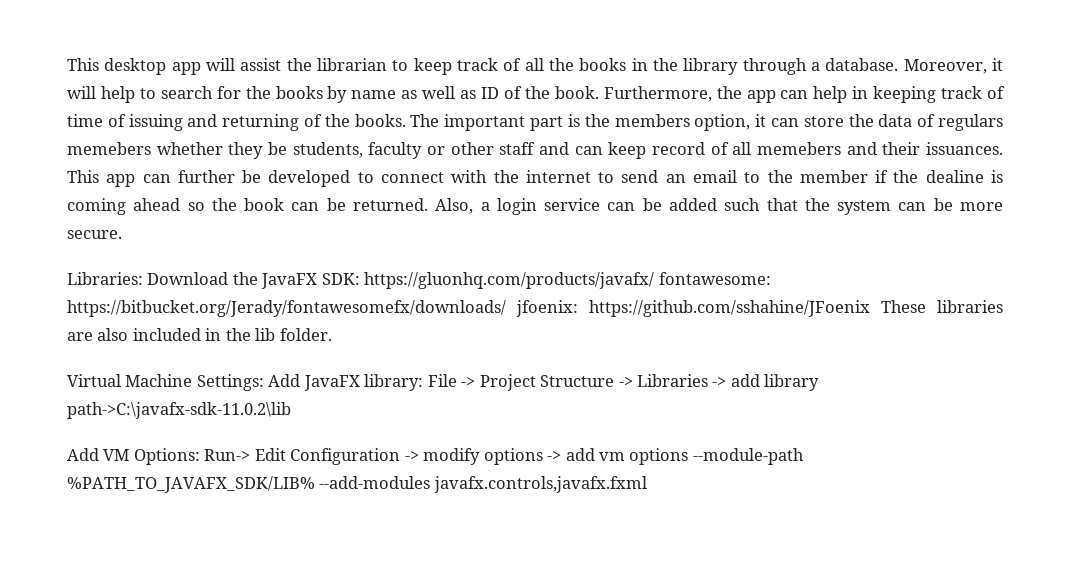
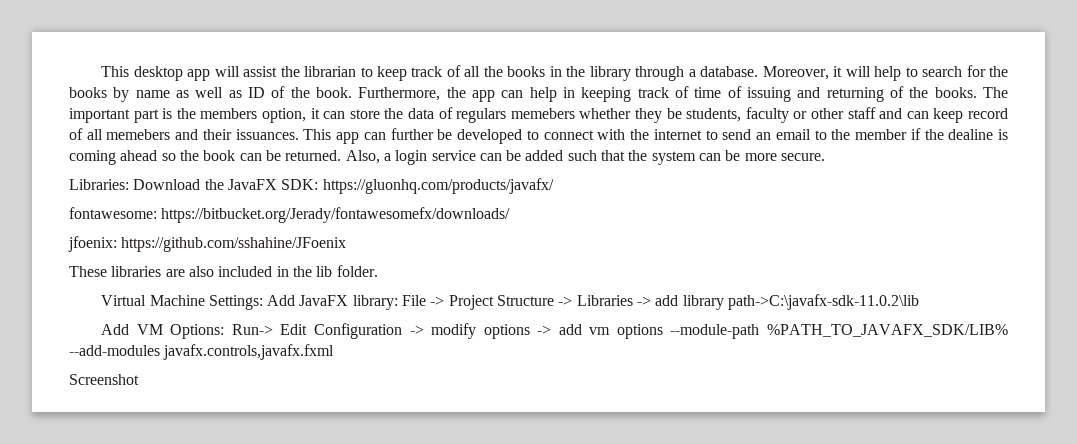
(655, 280) none -> (554, 186) //
(506, 308) none -> (511, 215) //
(870, 308) none -> (347, 244) //
(647, 484) none -> [69,374,139,385] // Screenshot

